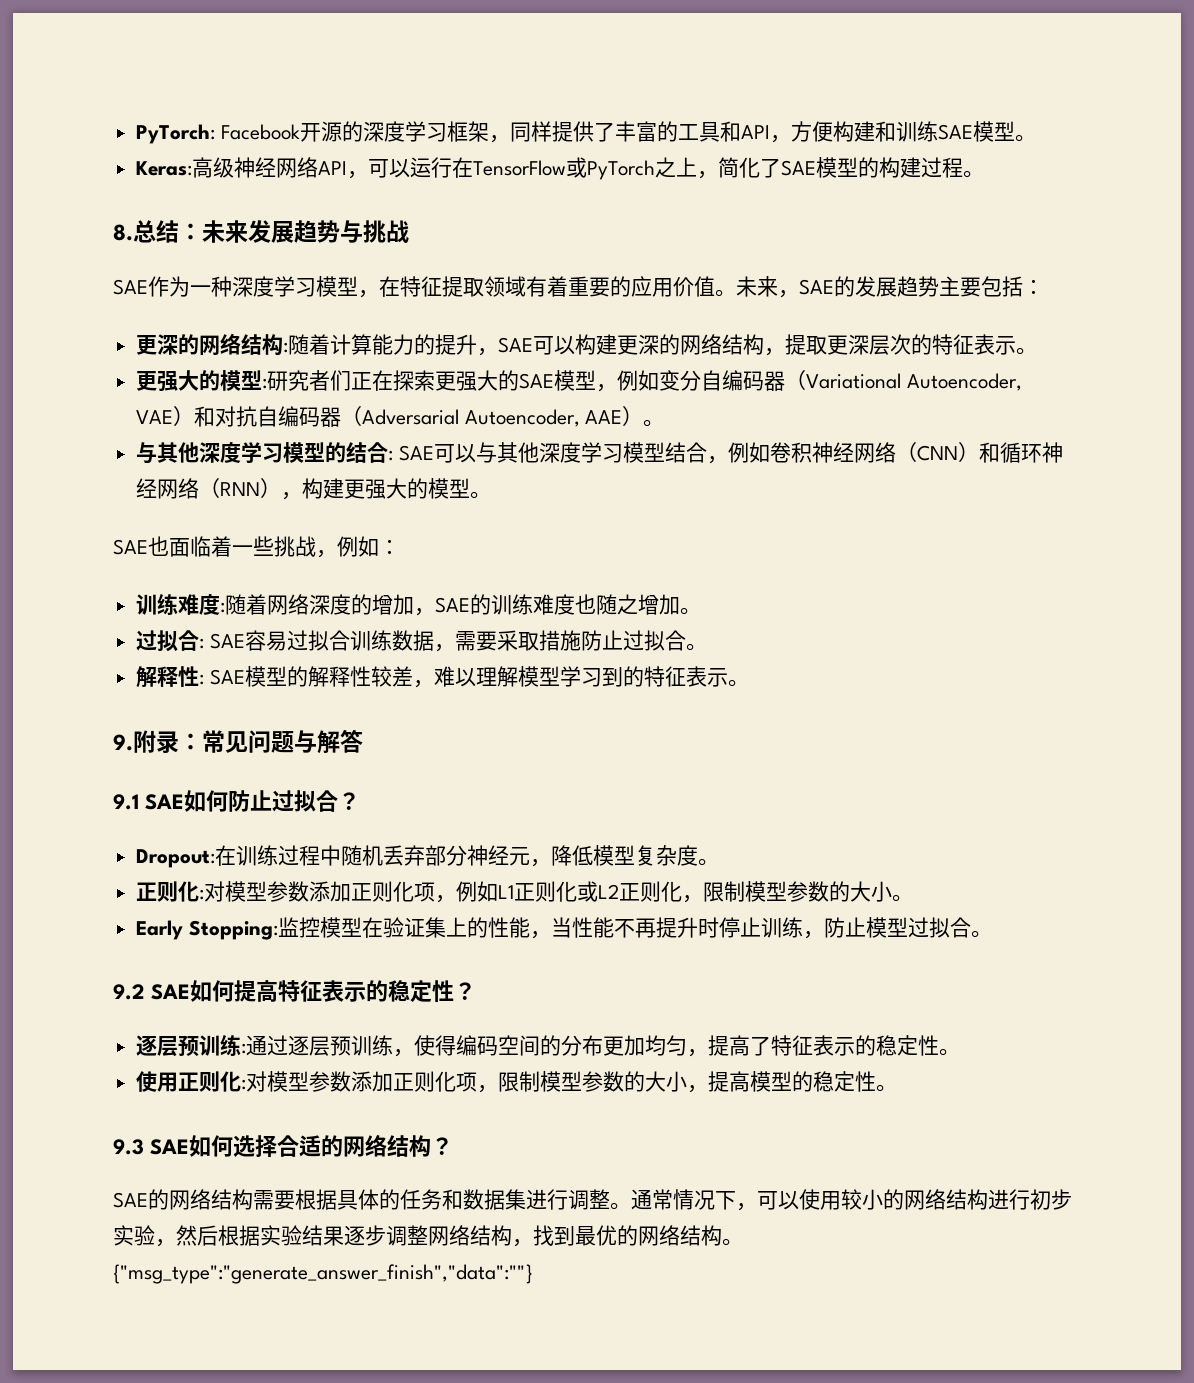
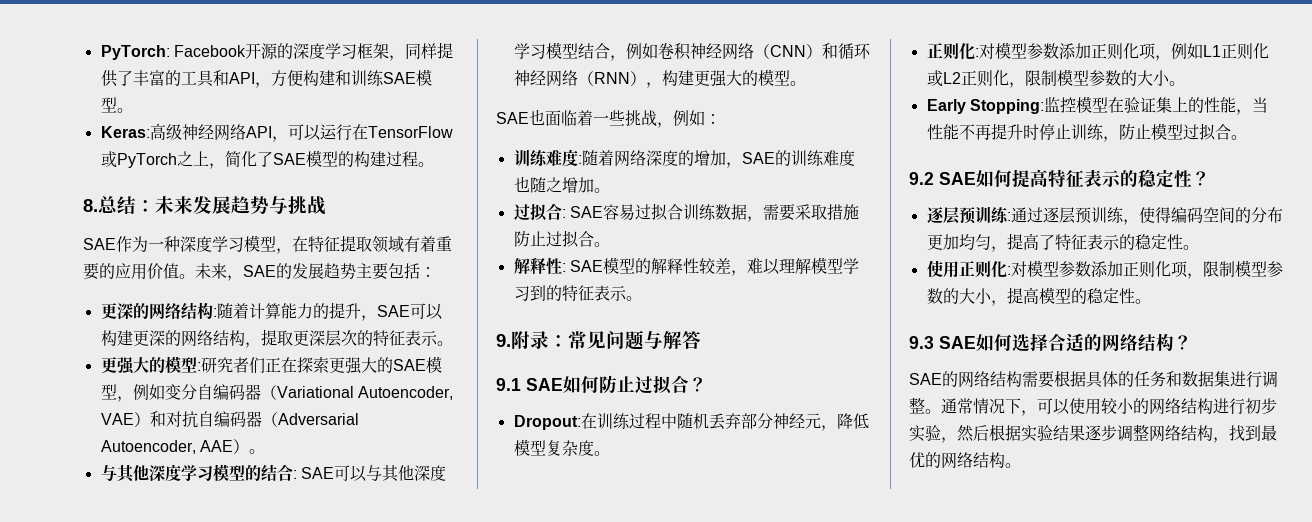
[113,1264,533,1284] {"msg_type":"generate_answer_finish","data":""} -> (1021, 465) none

